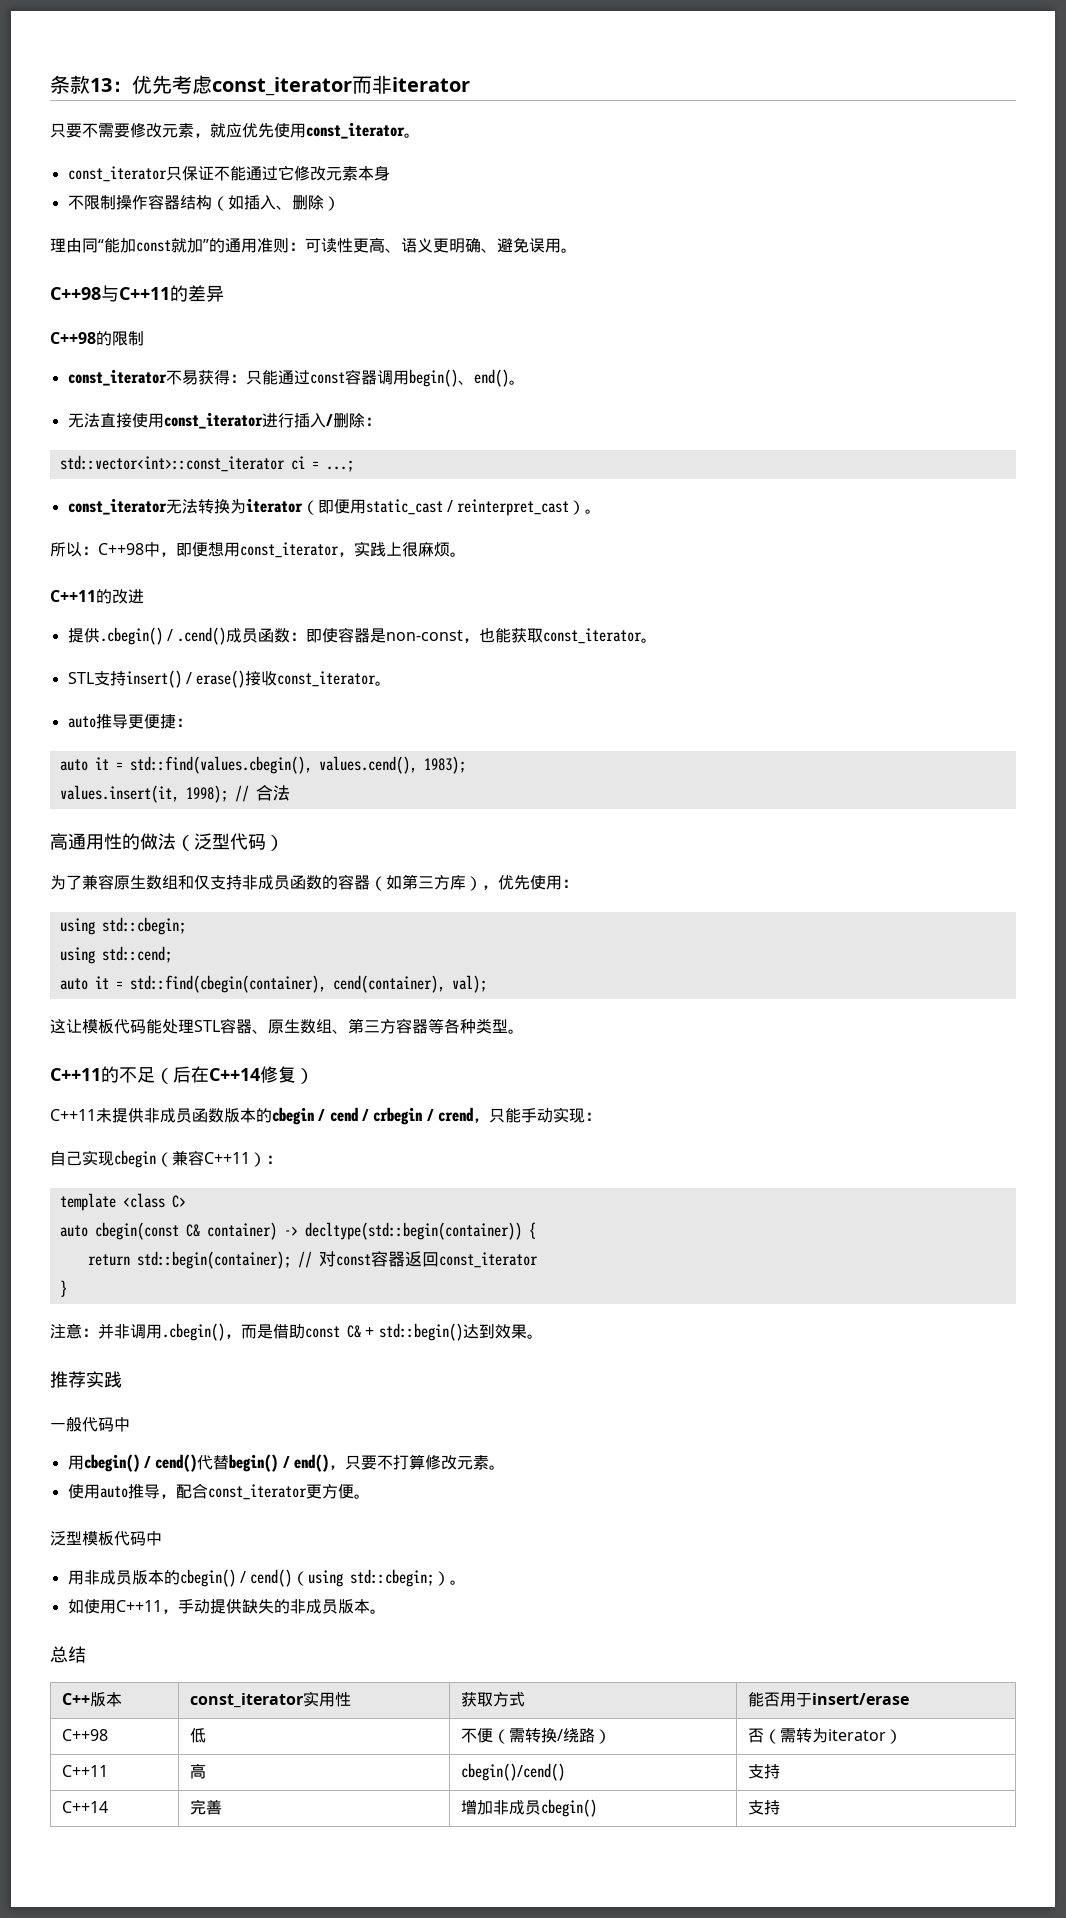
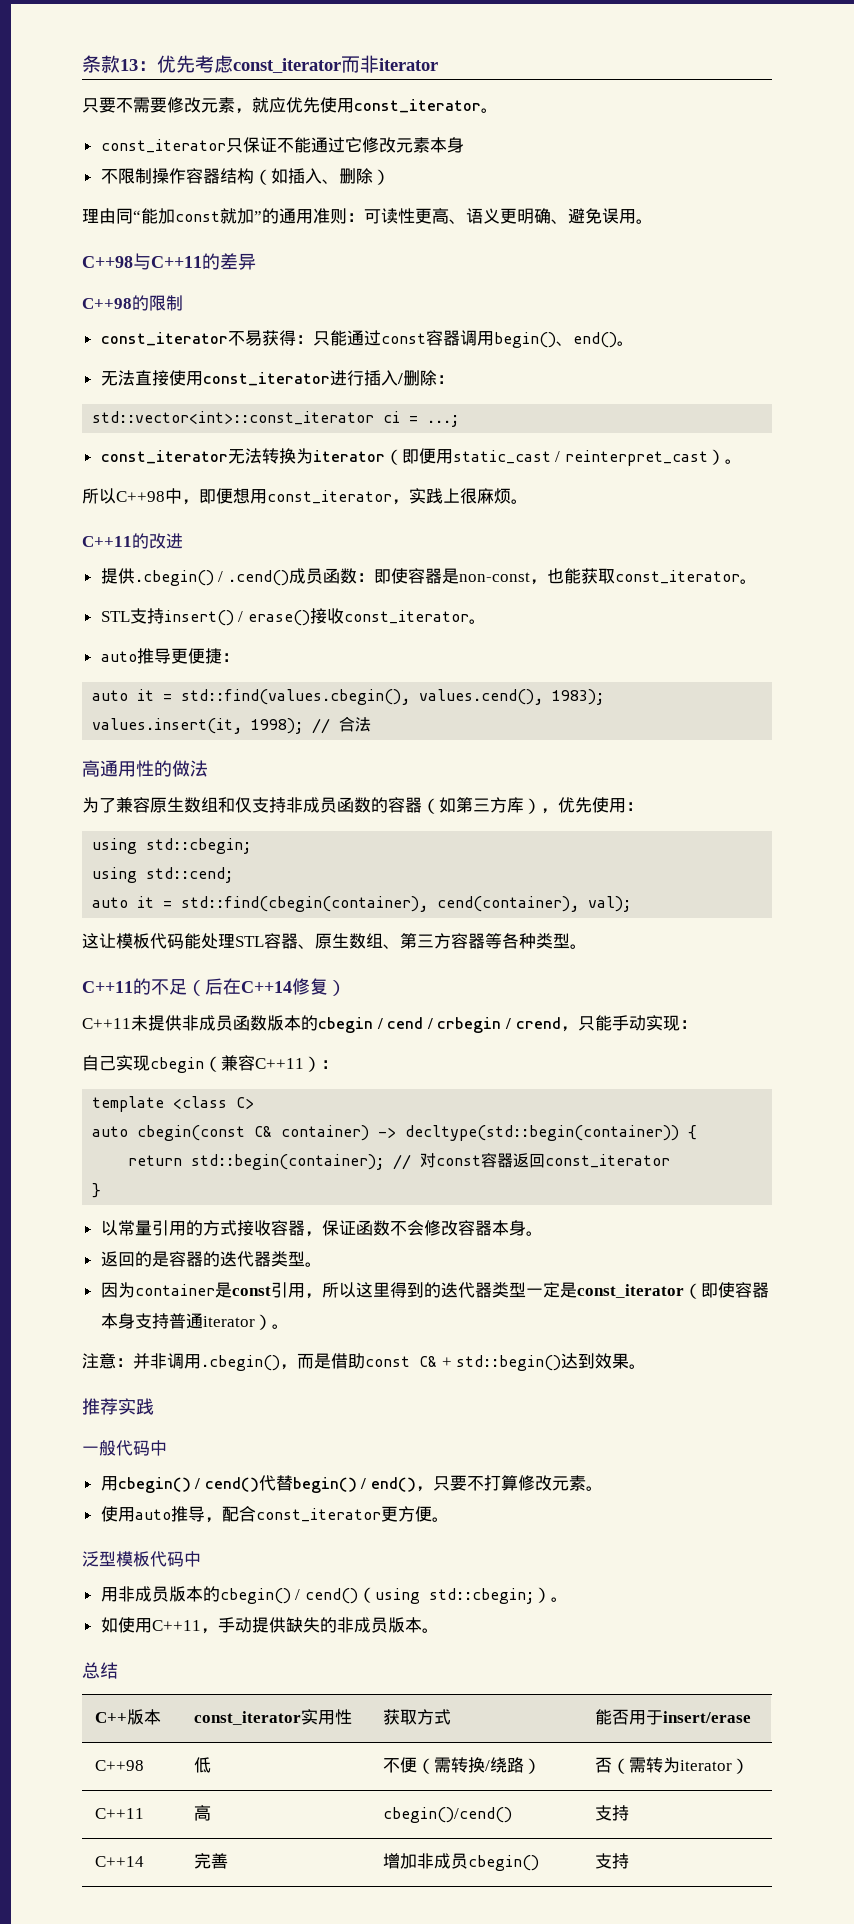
[82,546,98,555] ： -> (116, 496) none
[176,833,284,851] （泛型代码） -> (208, 768) none
(67, 1288) none -> [100,1220,543,1237] [100,1251,322,1267] [100,1282,769,1299] [100,1313,289,1330] // 以常量引用的方式接收容器，保证函数不会修改容器本身。 // 返回的是容器的迭代器类型。 // 因为container是const引用，所以这里得到的迭代器类型一定是const_iterator（即使容器本身支持普通iterator）。

